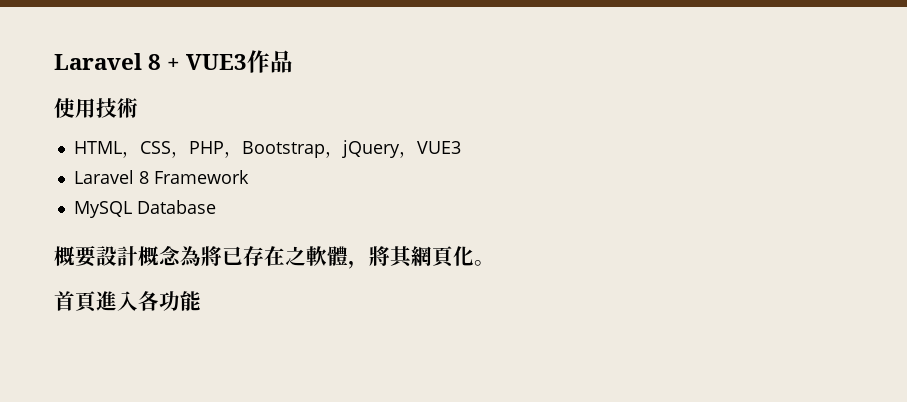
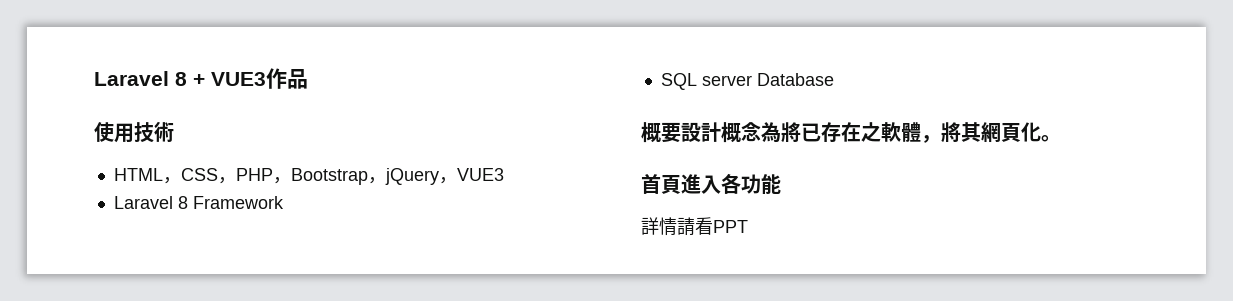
[73,201,132,218] MySQL -> [660,73,752,90] SQL server
(201, 301) none -> [641,217,748,236] // 詳情請看PPT

